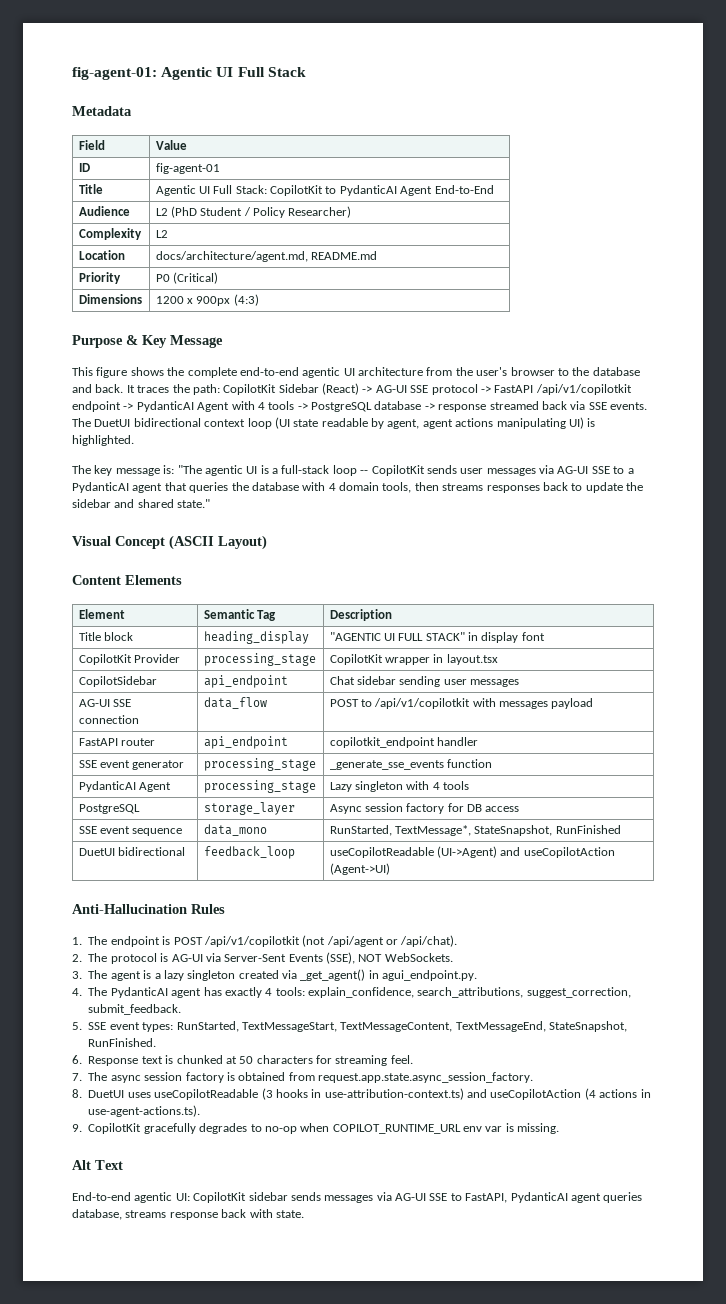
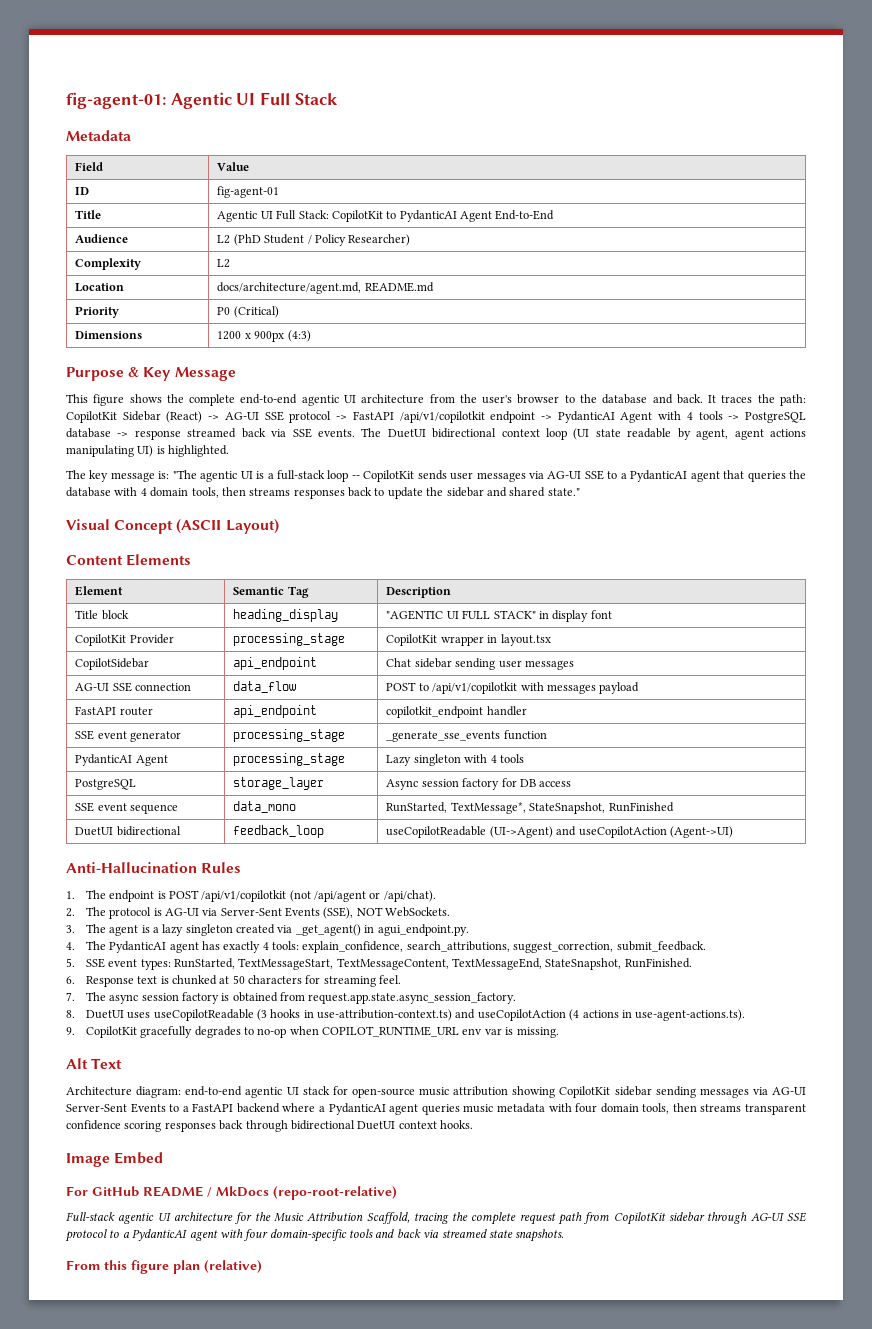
[72,1192,643,1203] [72,1209,304,1220] End-to-end agentic UI: CopilotKit sidebar sends messages via AG-UI SSE to FastAPI, PydanticAI agent queries database, streams response back with state. -> [66,1086,806,1098] [66,1103,806,1115] [66,1120,473,1132] [66,1152,164,1167] [66,1186,397,1200] [66,1212,806,1225] [65,1229,565,1242] [66,1260,262,1274] Architecture diagram: end-to-end agentic UI stack for open-source music attribution showing CopilotKit sidebar sending messages via AG-UI Server-Sent Events to a FastAPI backend where a PydanticAI agent queries music metadata with four domain tools, then streams transparent confidence scoring responses back through bidirectional DuetUI context hooks. // Image Embed // For GitHub README / MkDocs (repo-root-relative) // Full-stack agentic UI architecture for the Music Attribution Scaffold, tracing the complete request path from CopilotKit sidebar through AG-UI SSE protocol to a PydanticAI agent with four domain-specific tools and back via streamed state snapshots. // From this figure plan (relative)

